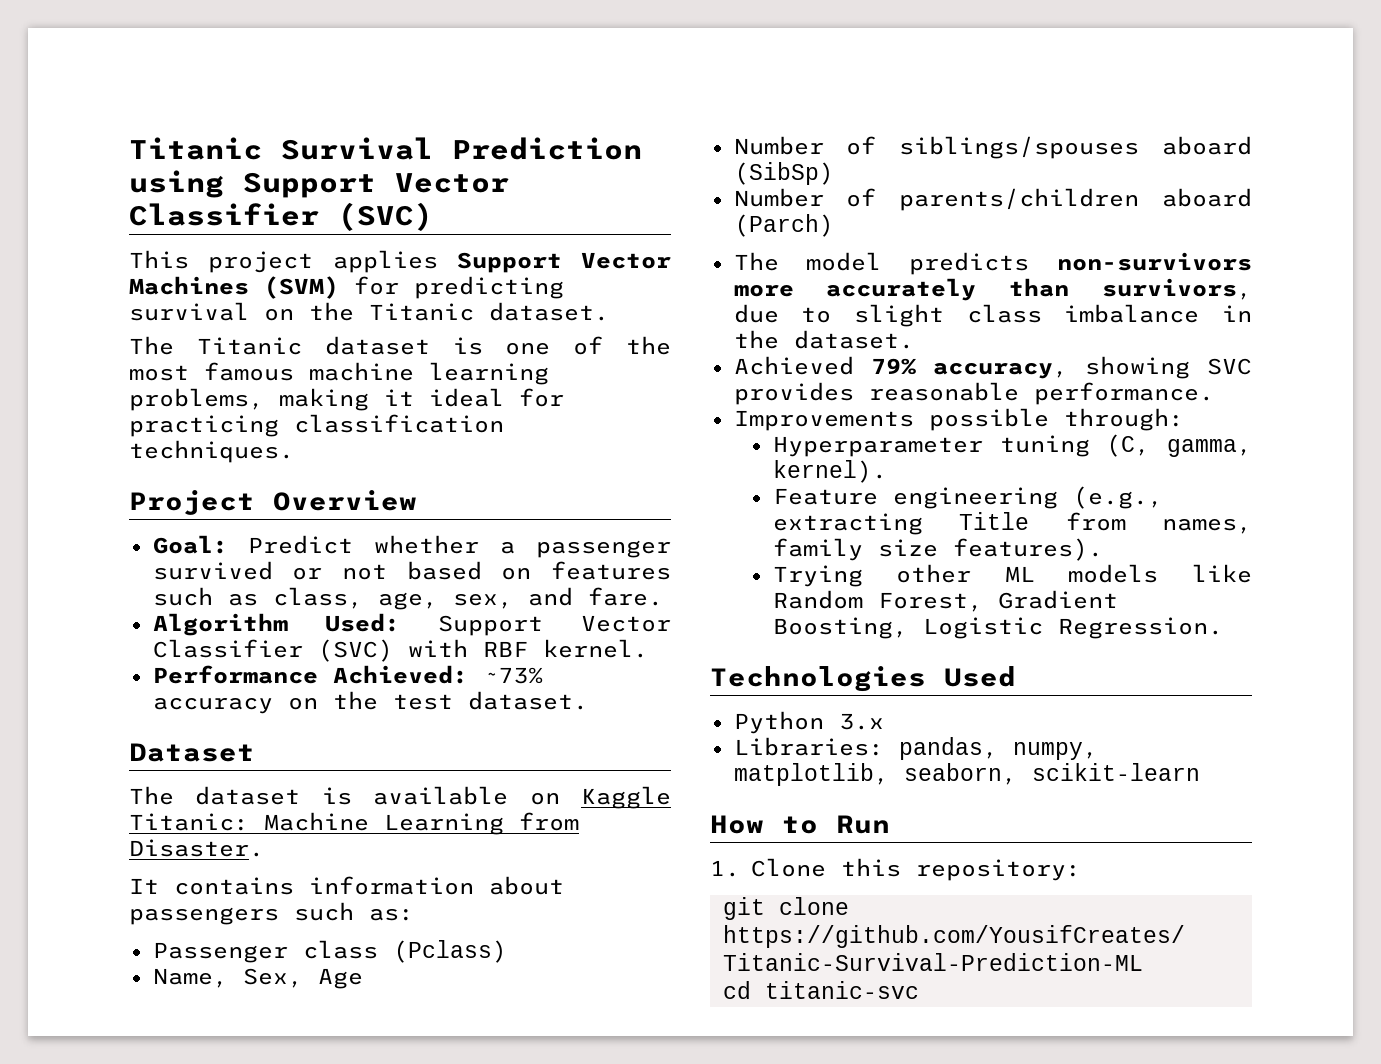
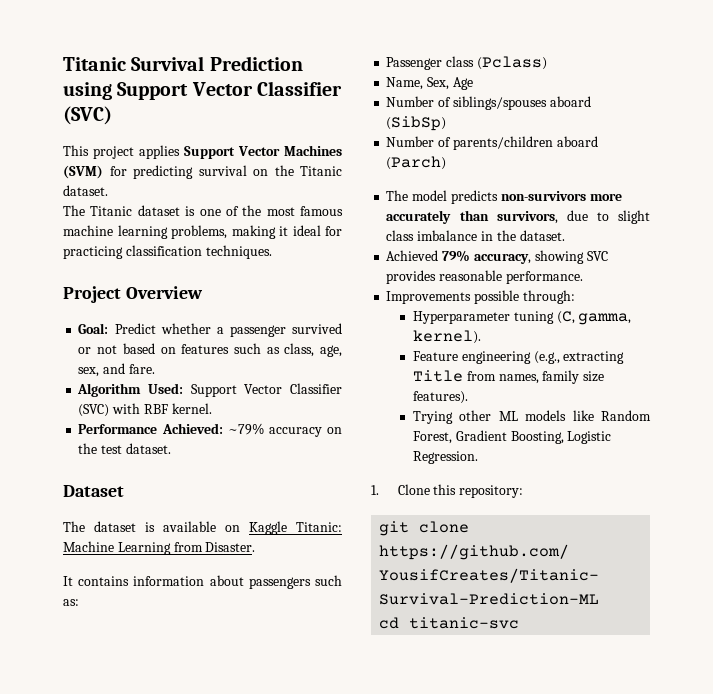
[482,667,543,684] ~73% -> [227,423,264,435] ~79%
[710,666,1016,692] [733,711,884,734] [733,737,1098,760] [733,763,1200,786] [710,815,890,834] // Technologies Used // Python 3.x // Libraries: pandas, numpy, matplotlib, seaborn, scikit-learn // How to Run -> (478, 457) none

